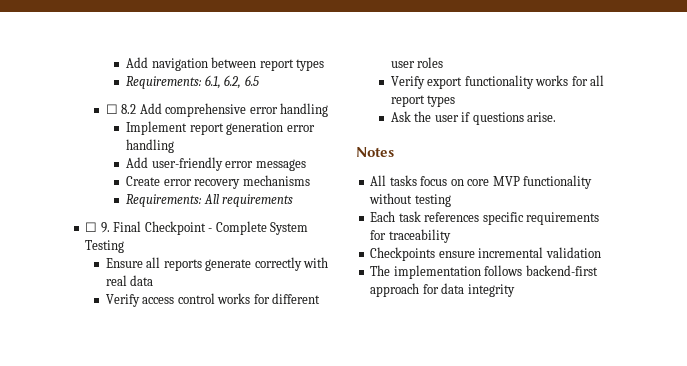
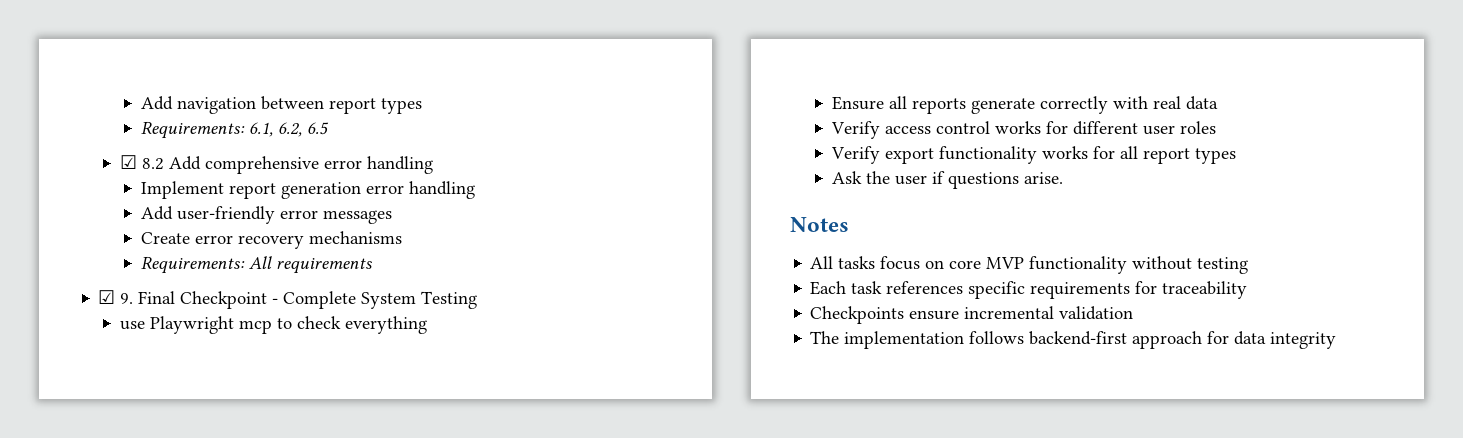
[105,104,118,114] ☐ -> [119,155,137,169] ☑
[85,222,98,232] ☐ -> [98,290,116,304] ☑
(125, 246) none -> [119,316,427,334] // use Playwright mcp to check everything

